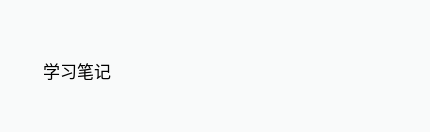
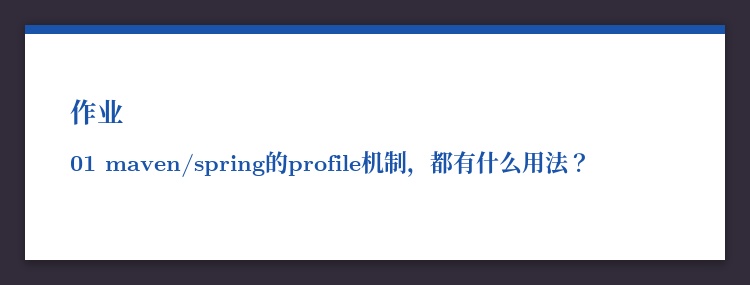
[43,63,111,80] 学习笔记 -> [70,99,124,125] [70,151,591,178] 作业 // 01 maven/spring的profile机制，都有什么用法？

